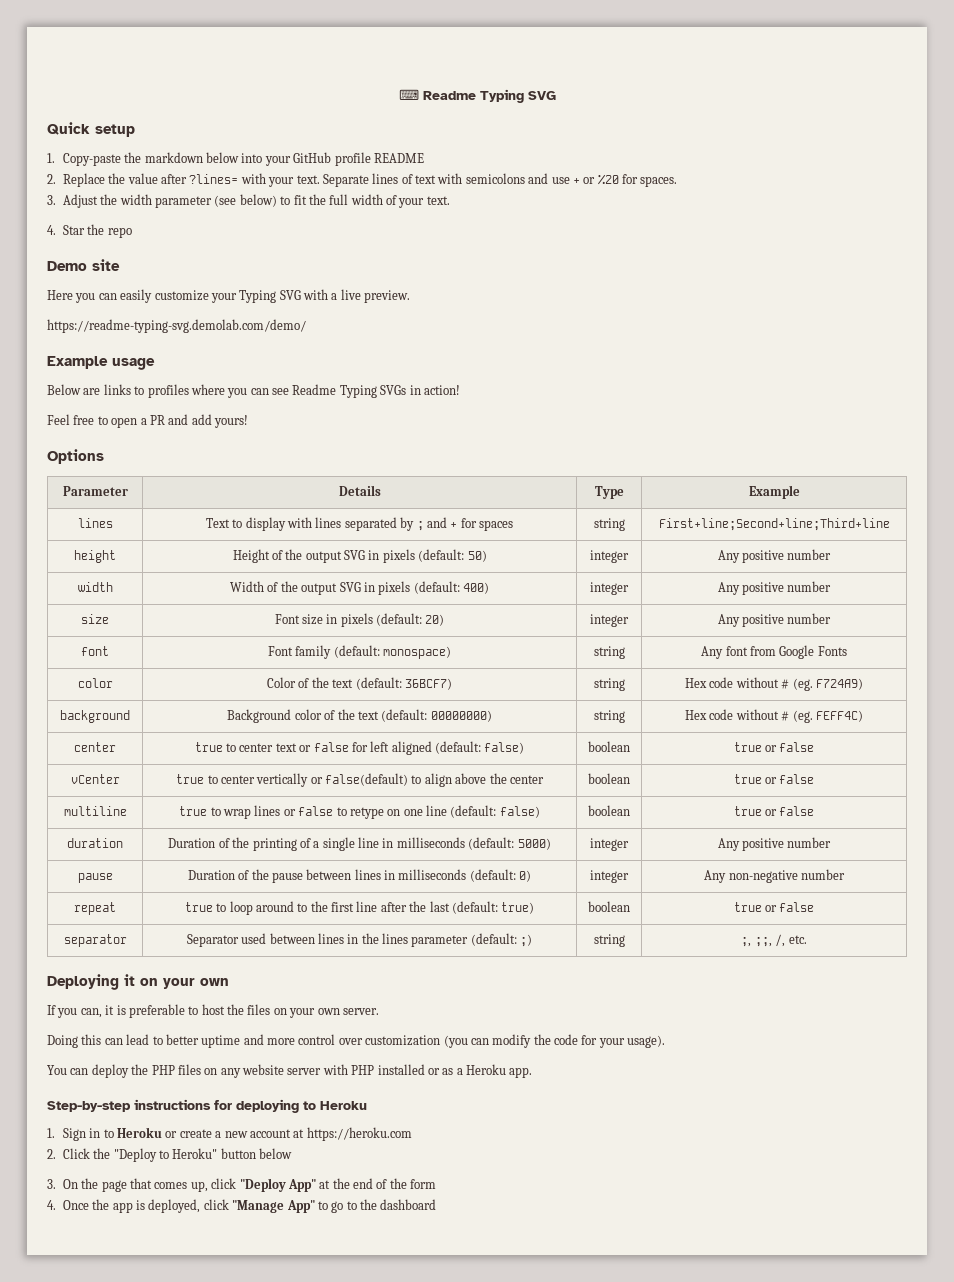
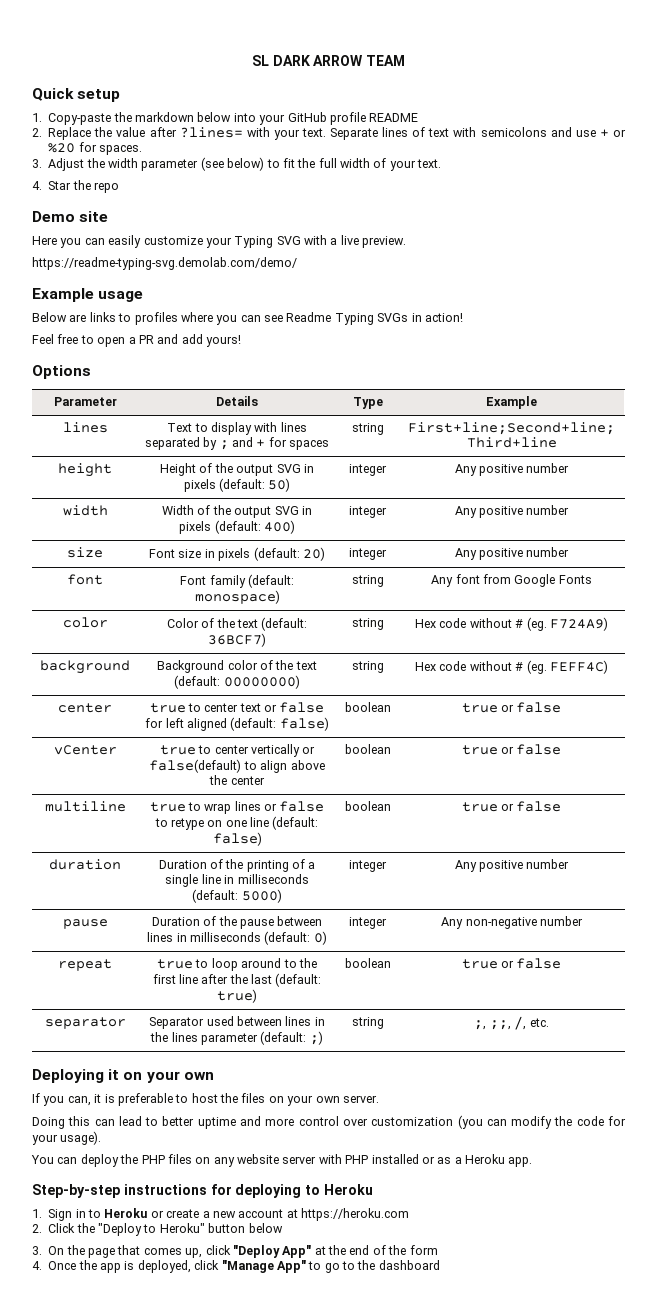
[398,89,556,103] ⌨ Readme Typing SVG -> [251,55,406,66] SL DARK ARROW TEAM

